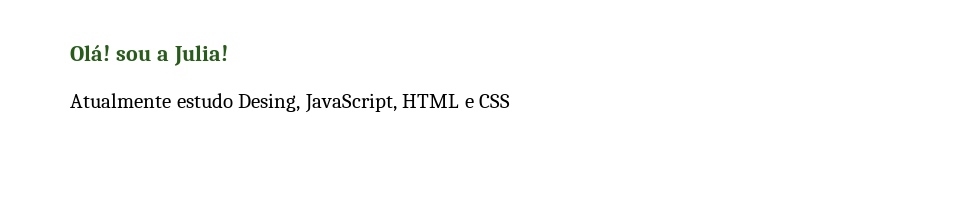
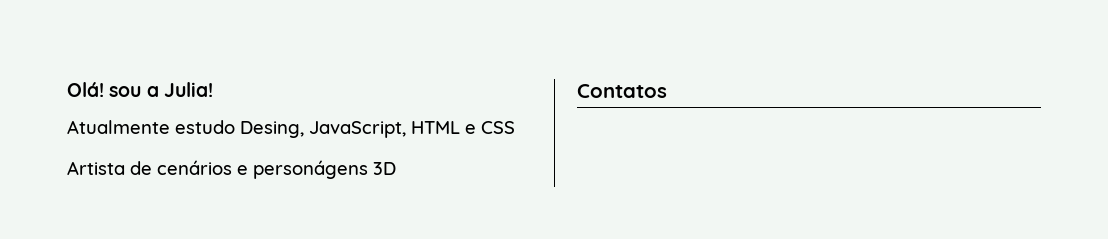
(511, 101) none -> [67,160,396,179] [577,84,667,98] // Artista de cenários e personágens 3D // Contatos

